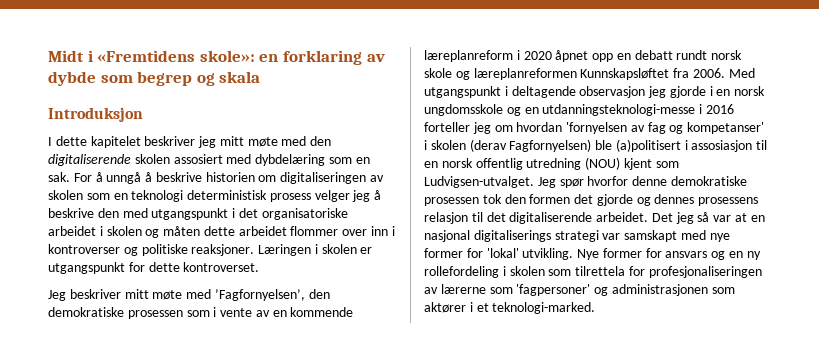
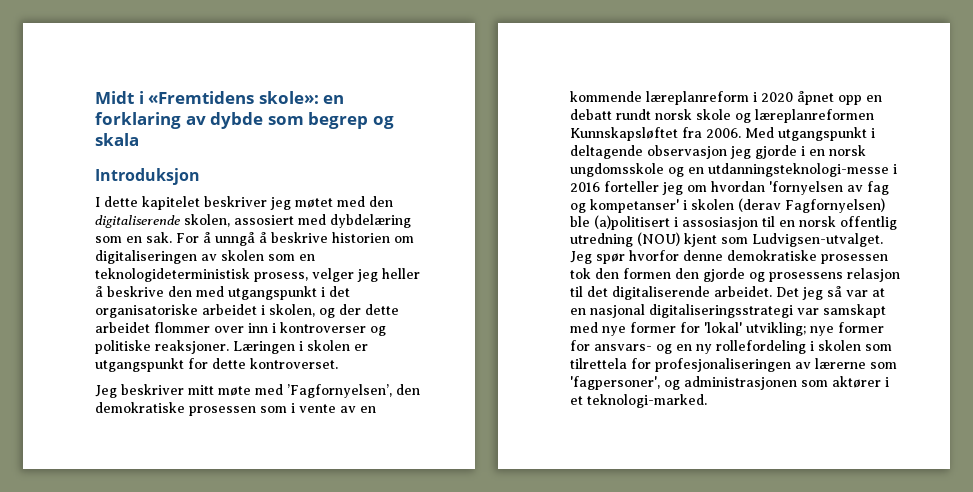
[219,136,278,147] mitt møte -> [295,198,333,208] møtet
[134,154,170,164] skolen -> [184,214,230,227] skolen,
[131,190,311,202] teknologi deterministisk prosess -> [95,268,308,282] teknologideterministisk prosess,
(371, 196) none -> [382,268,420,279] heller
[106,226,201,238] skolen og måten -> [269,304,361,318] skolen, og der
[574,194,594,204] det -> [675,268,699,279] den
[654,194,695,204] dennes -> (765, 277) none
[473,230,599,242] digitaliserings strategi -> [649,304,793,318] digitaliseringsstrategi
[522,248,708,260] utvikling. Nye former for ansvars -> [746,322,884,336] [570,340,652,351] utvikling; nye former for ansvars-
[516,284,591,296] 'fagpersoner' -> [570,376,660,390] 'fagpersoner',

